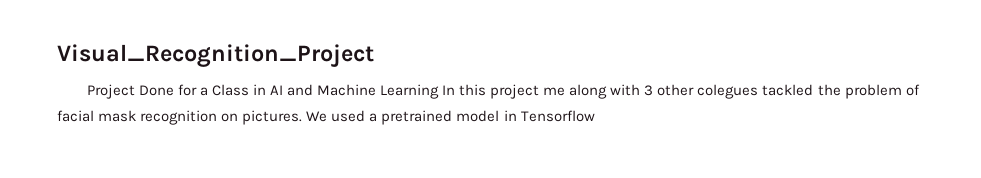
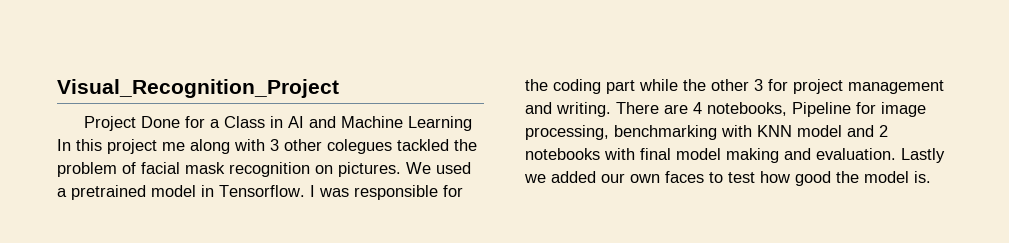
[520,110,595,122] Tensorflow -> [219,185,463,200] [525,79,944,94] [525,102,926,117] [525,125,888,140] [525,148,945,163] [524,171,931,186] Tensorflow. I was responsible for the coding part while the other 3 for project management and writing. There are 4 notebooks, Pipeline for image processing, benchmarking with KNN model and 2 notebooks with final model making and evaluation. Lastly we added our own faces to test how good the model is.

